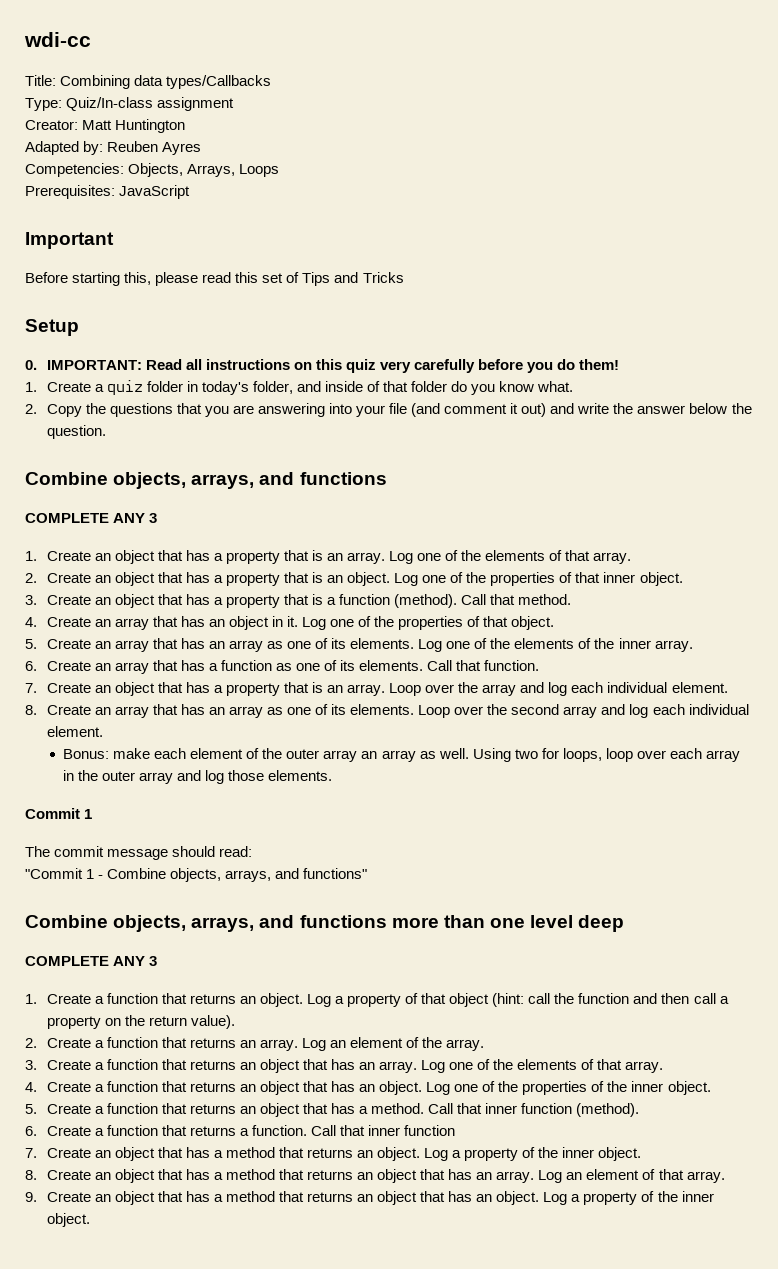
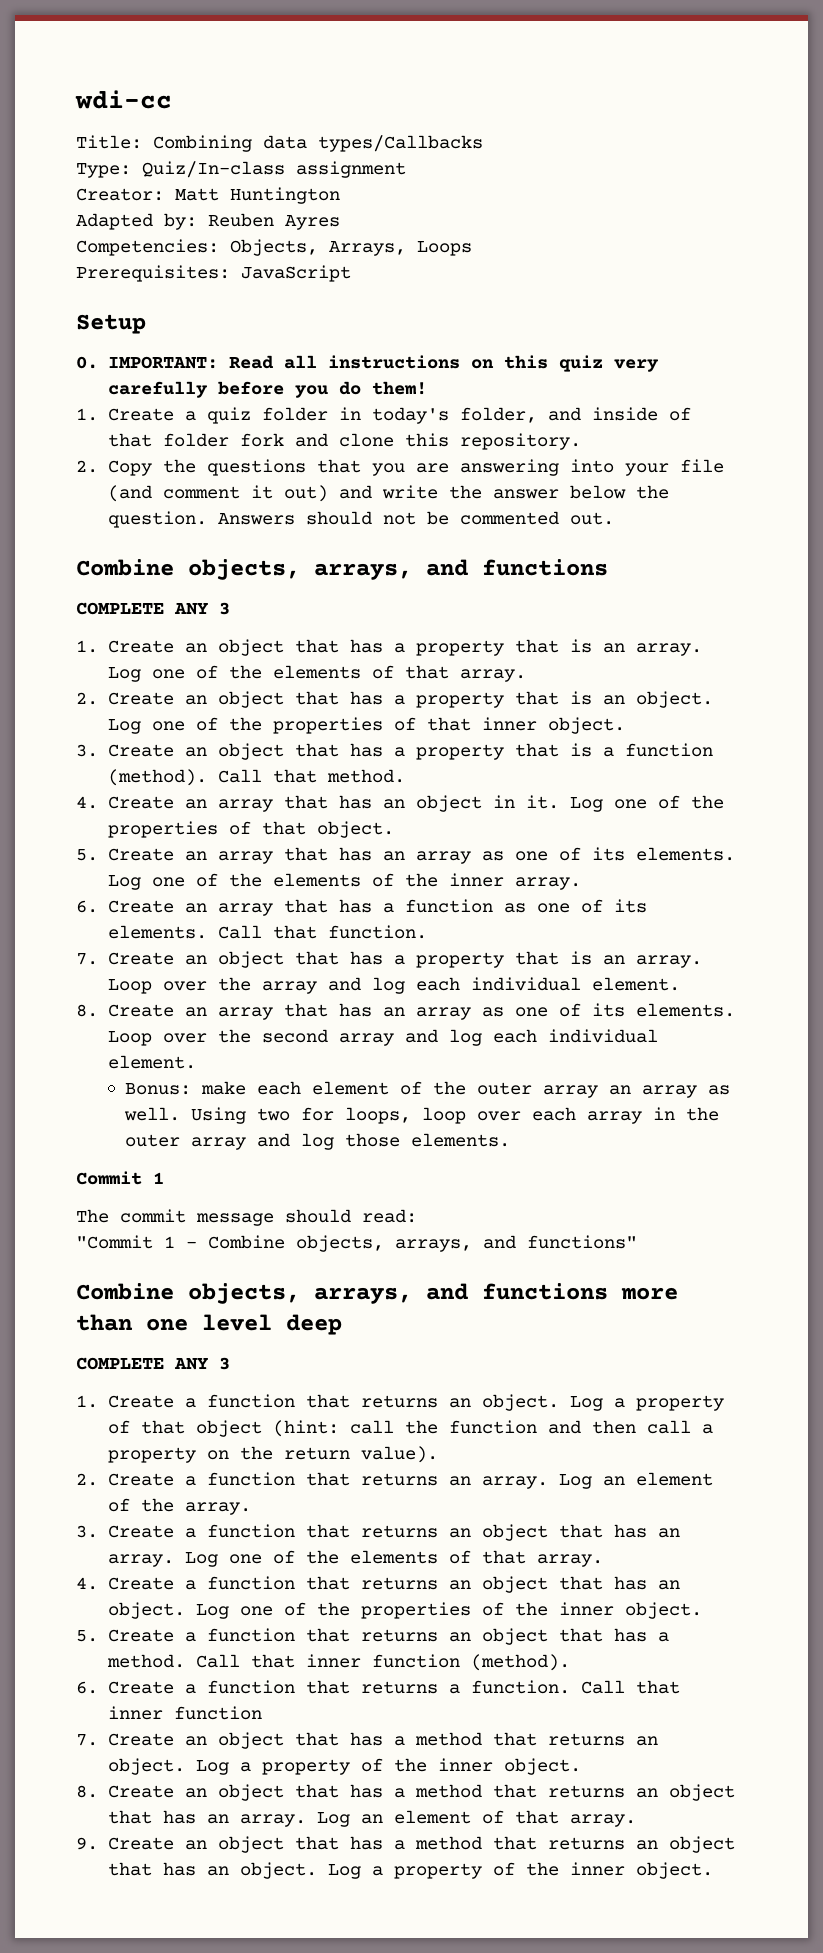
[25,232,114,249] [25,272,404,286] // Important // Before starting this, please read this set of Tips and Tricks -> (351, 273) none
[451,381,574,395] do you know what. -> [239,433,581,450] fork and clone this repository.
(106, 432) none -> [217,511,614,525] Answers should not be commented out.

